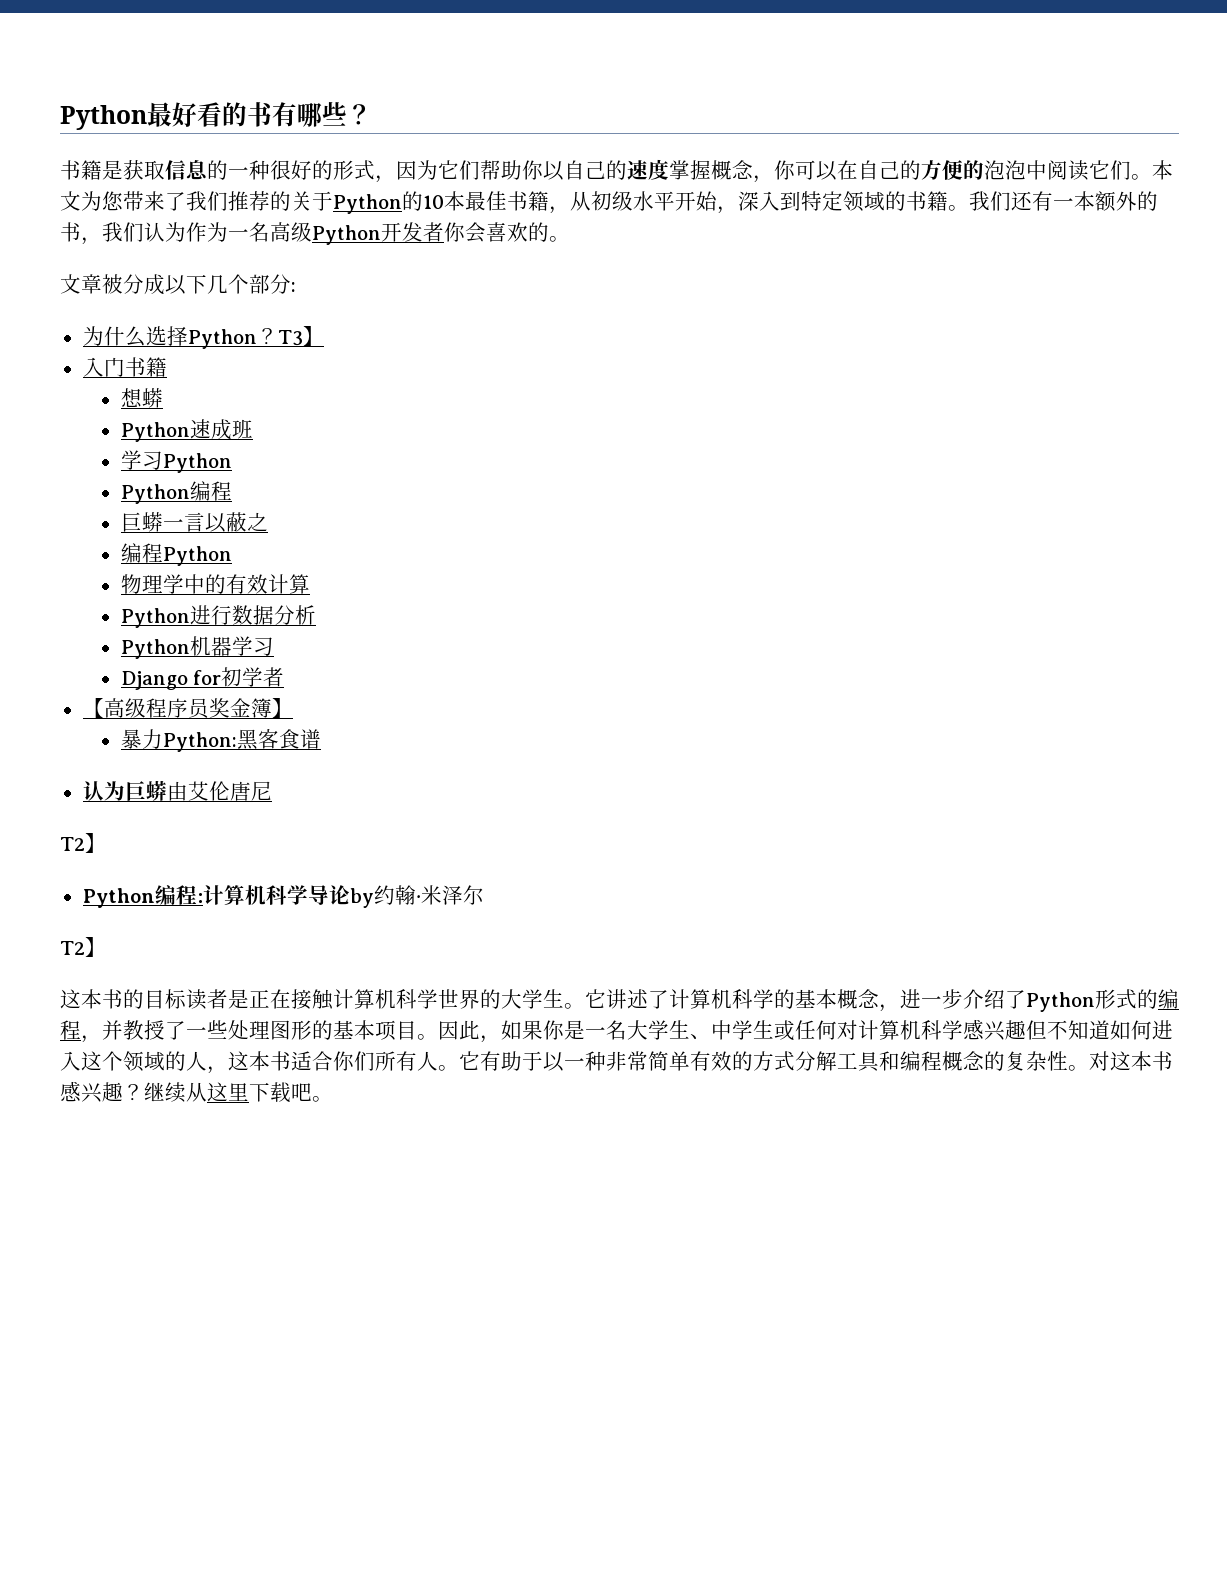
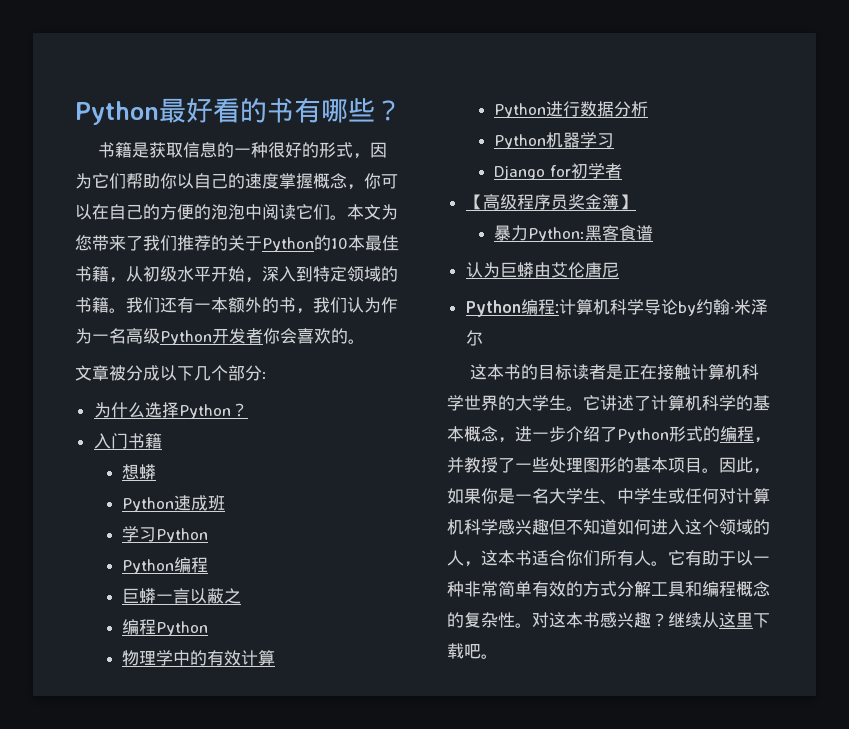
[277,326,324,346] T3】 -> (248, 410) none
[60,833,106,853] // T2】 -> (619, 270) none
[60,937,106,957] // T2】 -> (483, 338) none

